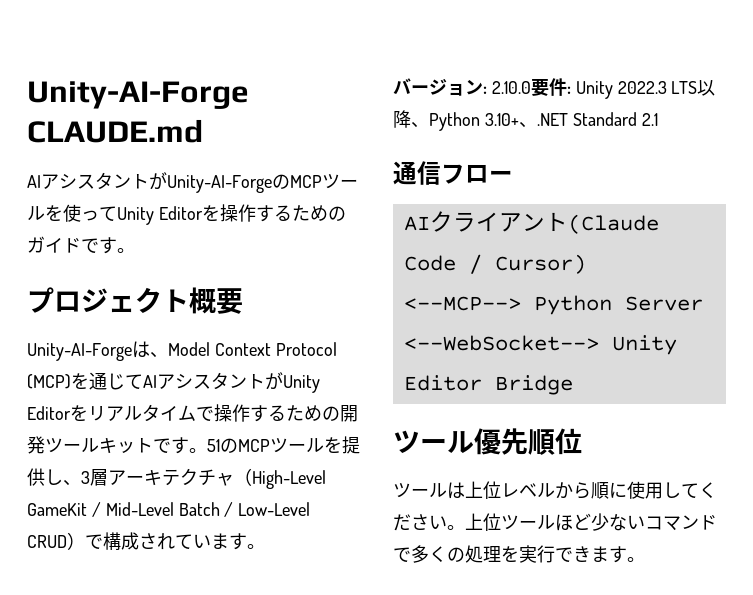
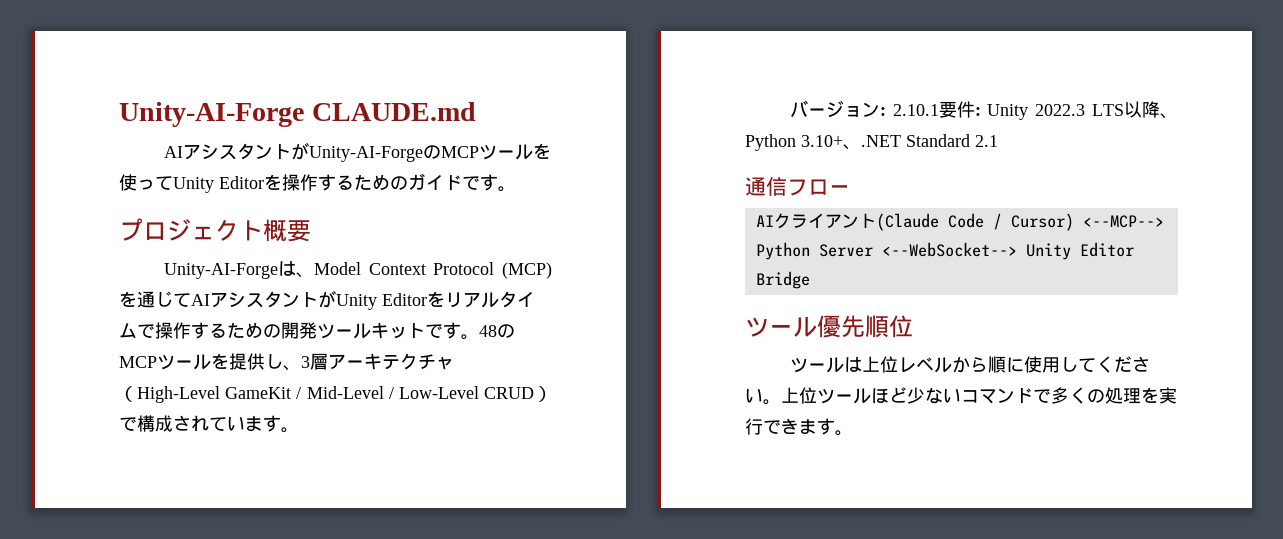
[207,439,220,452] 51 -> [479,325,497,337] 48
[178,502,220,516] Batch -> (384, 392) none
[491,81,531,94] 2.10.0 -> [892,104,939,116] 2.10.1

